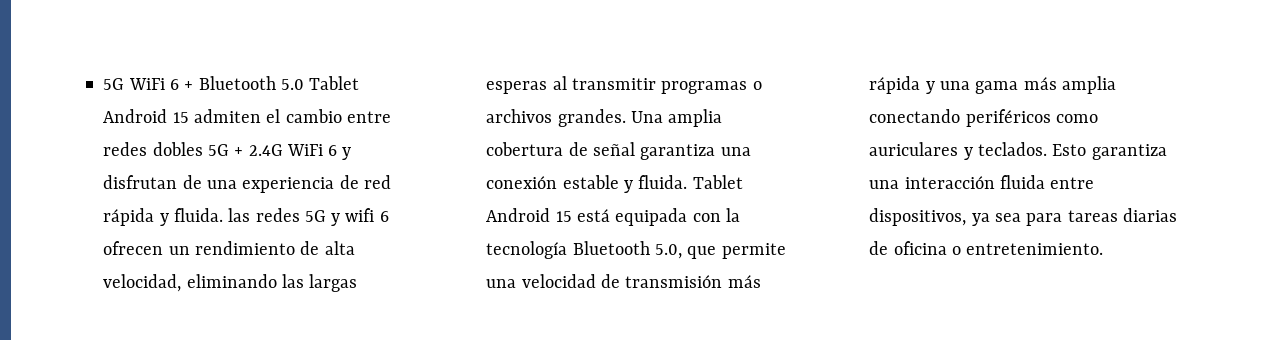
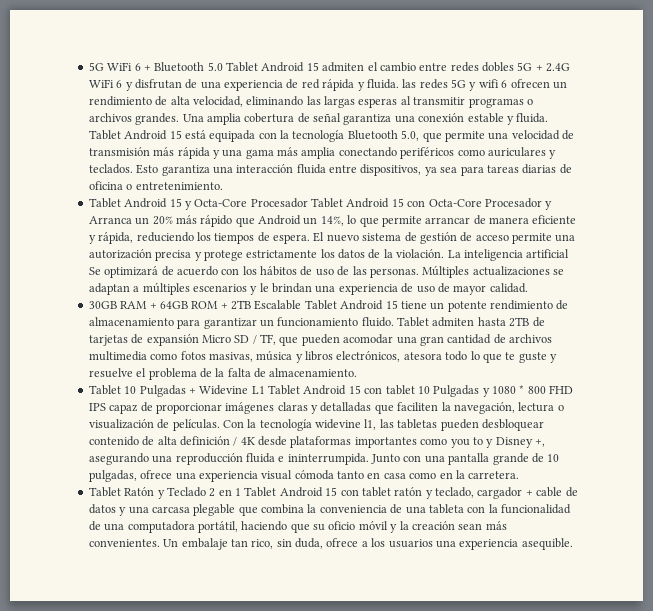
(1104, 249) none -> [88,198,553,210] [88,215,577,227] [88,232,576,244] [88,249,570,261] [88,265,564,278] [88,282,528,295] [88,300,569,312] [88,317,545,329] [88,334,552,346] [88,350,557,363] [88,368,358,380] [88,385,574,397] [88,402,564,414] [88,419,544,431] [88,436,545,448] [88,453,560,465] [88,470,520,482] [88,487,578,499] [88,504,571,516] [88,521,507,533] [88,538,573,550] // Tablet Android 15 y Octa-Core Procesador Tablet Android 15 con Octa-Core Procesador y Arranca un 20% más rápido que Android un 14%, lo que permite arrancar de manera eficiente y rápida, reduciendo los tiempos de espera. El nuevo sistema de gestión de acceso permite una autorización precisa y protege estrictamente los datos de la violación. La inteligencia artificial Se optimizará de acuerdo con los hábitos de uso de las personas. Múltiples actualizaciones se adaptan a múltiples escenarios y le brindan una experiencia de uso de mayor calidad. // 30GB RAM + 64GB ROM + 2TB Escalable Tablet Android 15 tiene un potente rendimiento de almacenamiento para garantizar un funcionamiento fluido. Tablet admiten hasta 2TB de tarjetas de expansión Micro SD / TF, que pueden acomodar una gran cantidad de archivos multimedia como fotos masivas, música y libros electrónicos, atesora todo lo que te guste y resuelve el problema de la falta de almacenamiento. // Tablet 10 Pulgadas + Widevine L1 Tablet Android 15 con tablet 10 Pulgadas y 1080 * 800 FHD IPS capaz de proporcionar imágenes claras y detalladas que faciliten la navegación, lectura o visualización de películas. Con la tecnología widevine l1, las tabletas pueden desbloquear contenido de alta definición / 4K desde plataformas importantes como you to y Disney +, asegurando una reproducción fluida e ininterrumpida. Junto con una pantalla grande de 10 pulgadas, ofrece una experiencia visual cómoda tanto en casa como en la carretera. // Tablet Ratón y Teclado 2 en 1 Tablet Android 15 con tablet ratón y teclado, cargador + cable de datos y una carcasa plegable que combina la conveniencia de una tableta con la funcionalidad de una computadora portátil, haciendo que su oficio móvil y la creación sean más convenientes. Un embalaje tan rico, sin duda, ofrece a los usuarios una experiencia asequible.

